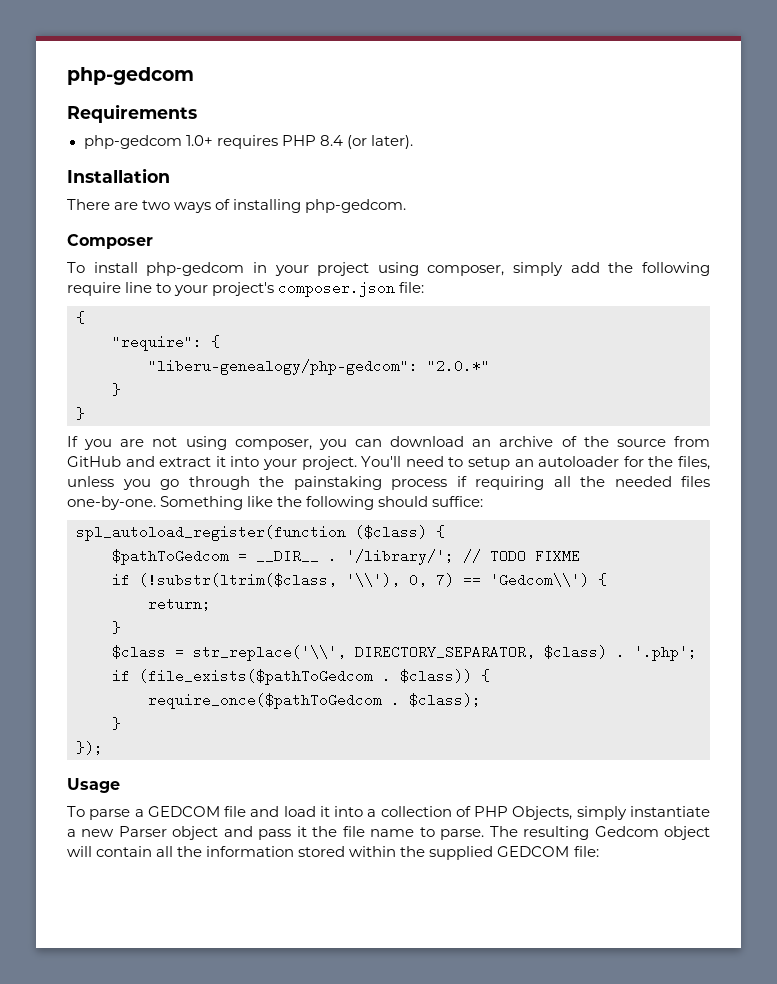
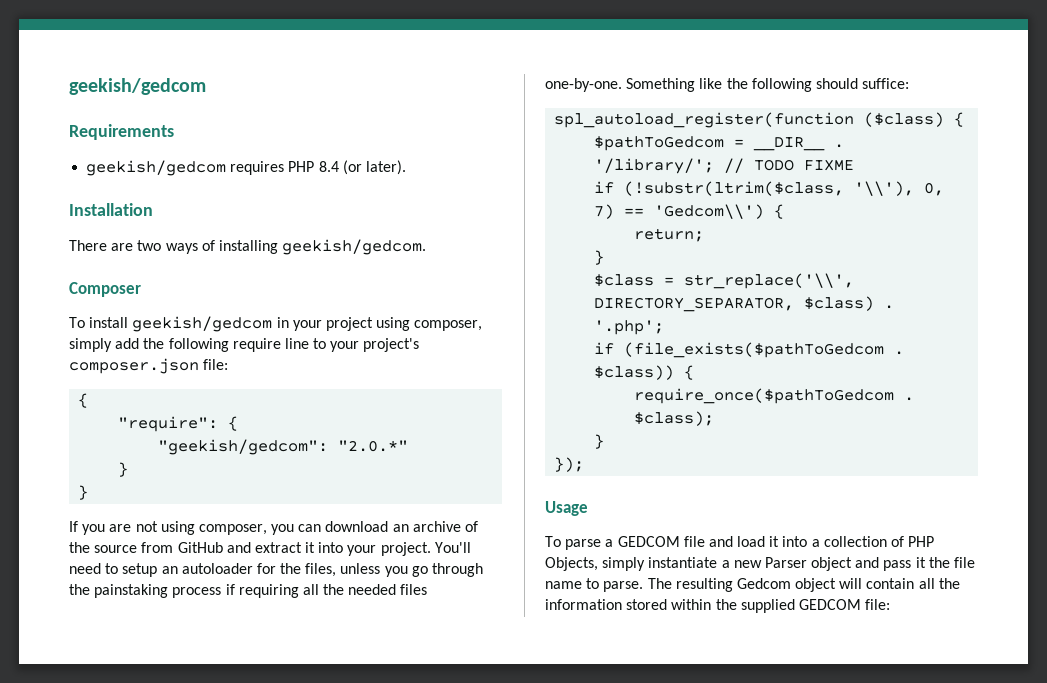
[67,67,194,85] php-gedcom -> [69,78,206,95] geekish/gedcom
[83,135,213,149] php-gedcom 1.0+ -> [86,160,227,176] geekish/gedcom
[305,199,407,213] php-gedcom. -> [282,239,427,255] geekish/gedcom.
[146,262,245,276] php-gedcom -> [132,316,273,332] geekish/gedcom
[148,359,418,375] "liberu-genealogy/php-gedcom": -> [158,439,329,455] "geekish/gedcom":

